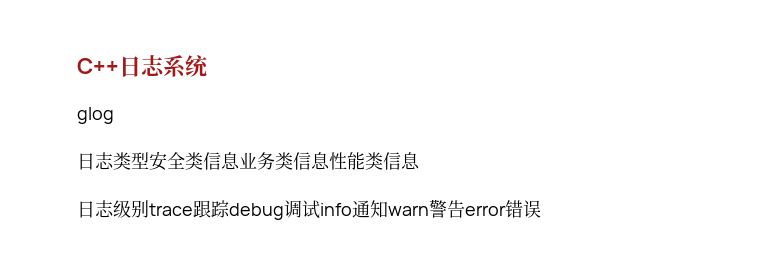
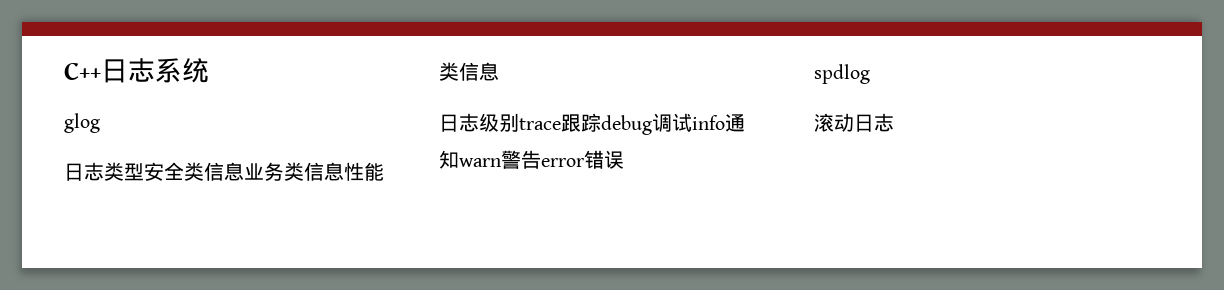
(541, 209) none -> [814,64,870,84] [814,113,894,132] // spdlog // 滚动日志

